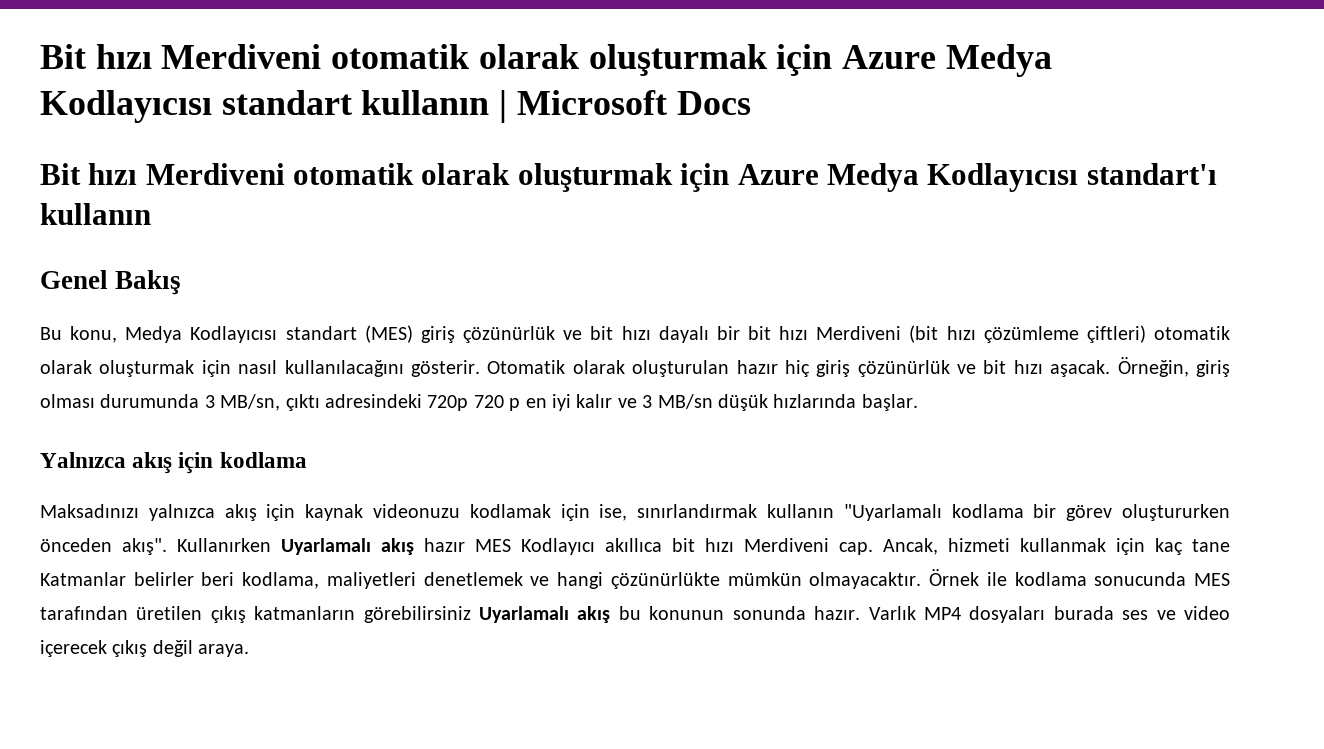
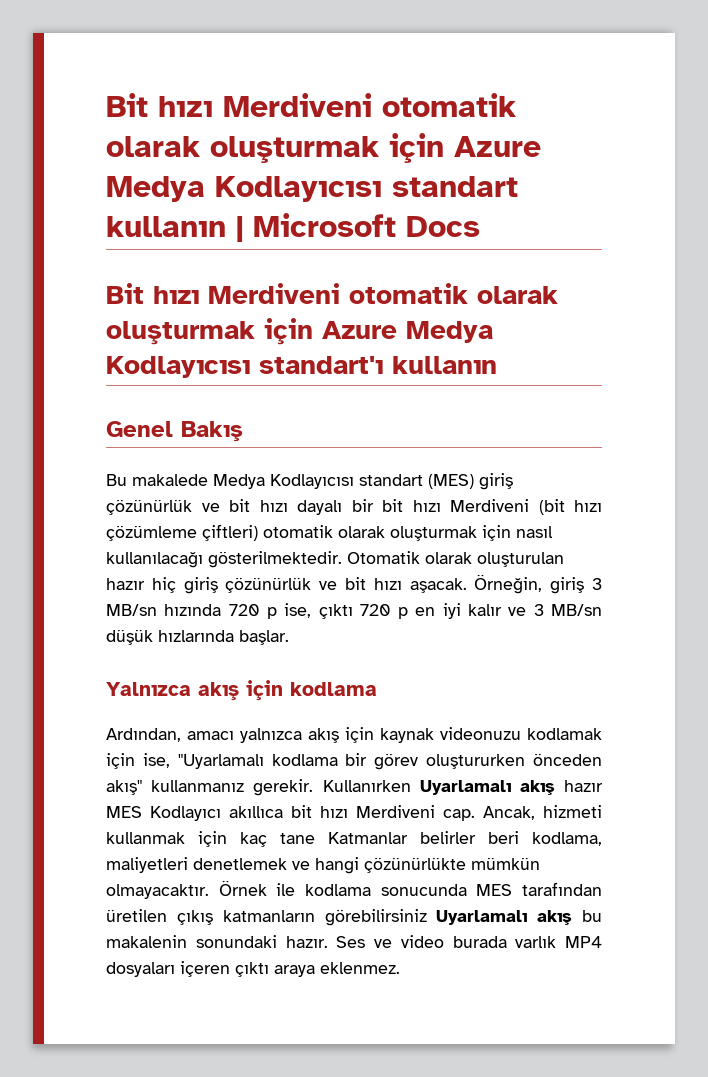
[70,326,118,343] konu, -> [132,474,208,486] makalede
[284,360,480,377] kullanılacağını gösterir. -> [106,551,342,568] kullanılacağı gösterilmektedir.
[40,394,469,411] olması durumunda 3 MB/sn, çıktı adresindeki 720p -> [592,578,602,590] [106,603,353,619] 3 MB/sn hızında 720 p ise, çıktı
[40,504,139,518] Maksadınızı -> [106,728,234,742] Ardından, amacı
[637,504,834,518] sınırlandırmak kullanın -> (170, 760) none
[122,538,167,555] akış". -> [106,779,314,796] akış" kullanmanız gerekir.
[649,606,1230,623] [40,640,250,657] konunun sonunda hazır. Varlık MP4 dosyaları burada ses ve video içerecek çıkış değil araya. -> [106,935,602,948] [106,961,400,977] makalenin sonundaki hazır. Ses ve video burada varlık MP4 dosyaları içeren çıktı araya eklenmez.

